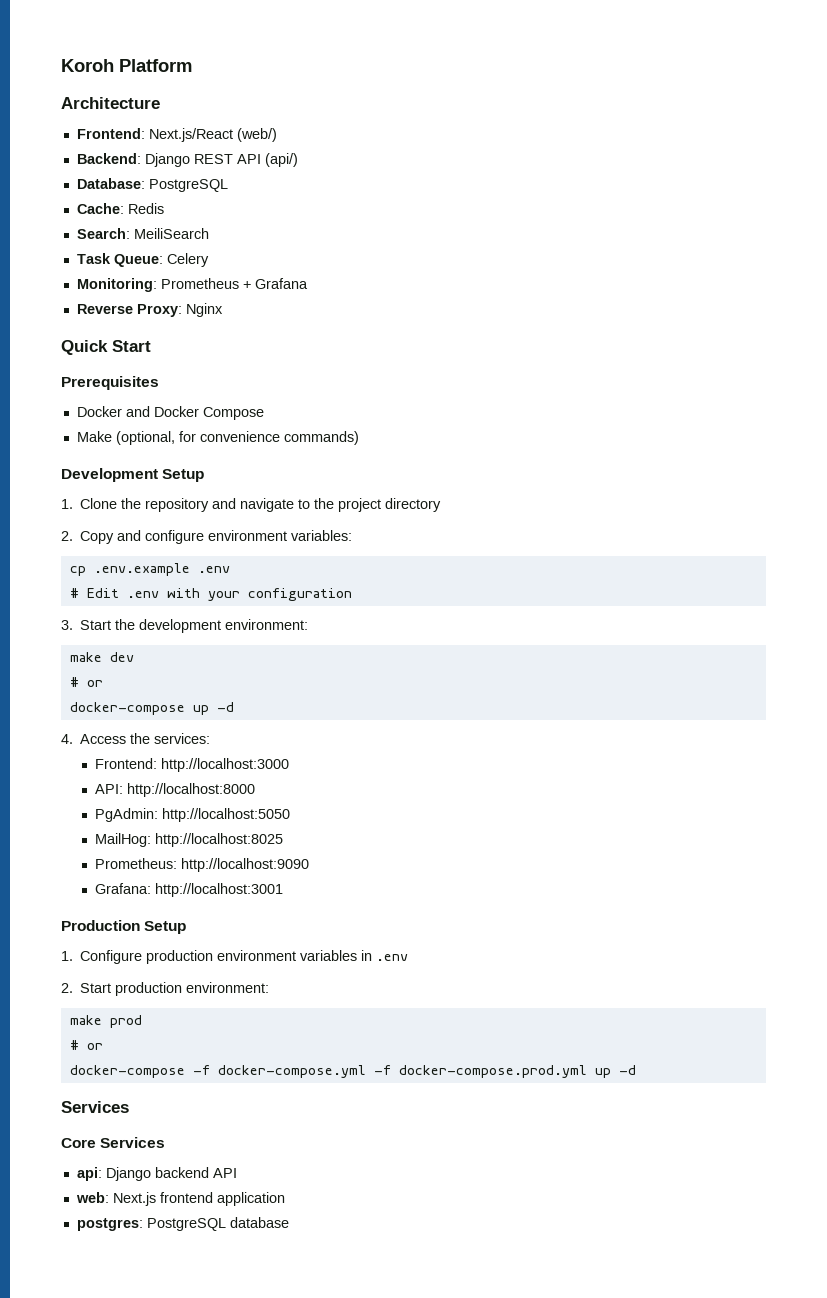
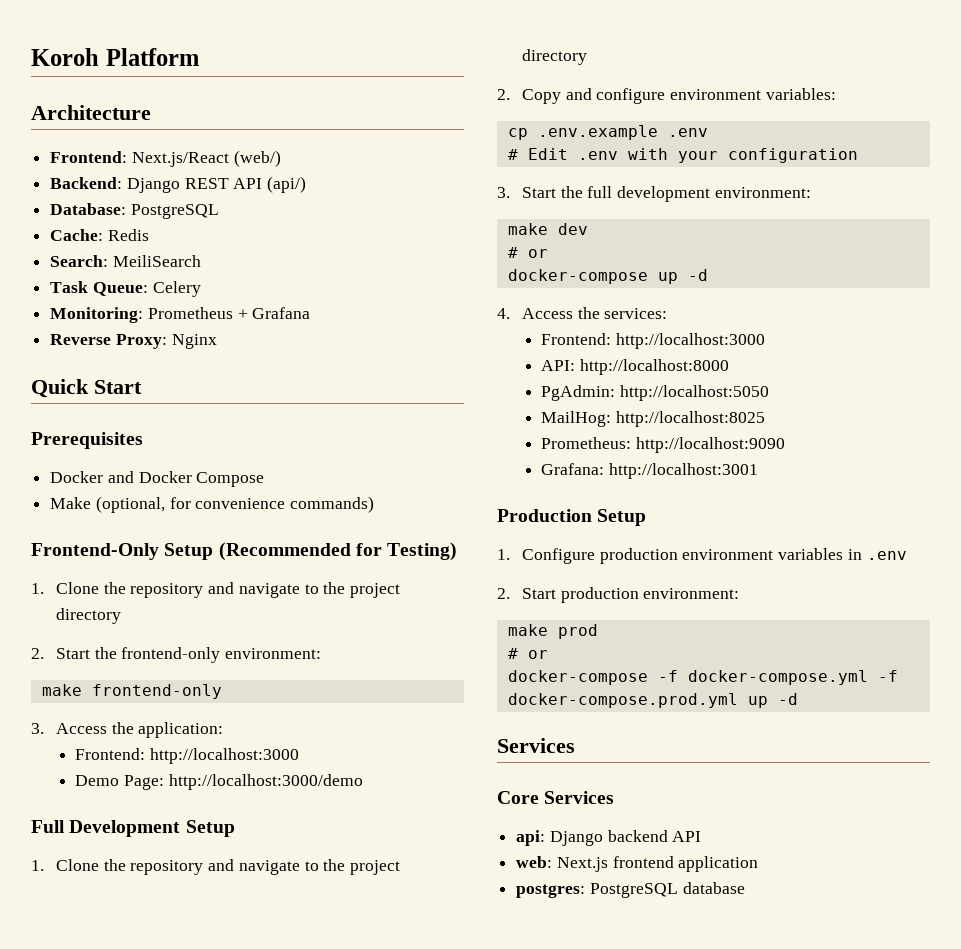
(359, 438) none -> [31,542,458,561] [31,582,401,598] [56,608,122,624] [31,647,322,663] [41,684,222,699] [31,722,224,738] [75,748,299,764] [75,774,363,790] [31,820,65,833] Frontend-Only Setup (Recommended for Testing) // 1. Clone the repository and navigate to the project directory // 2. Start the frontend-only environment: // make frontend-only // 3. Access the application: // Frontend: http://localhost:3000 // Demo Page: http://localhost:3000/demo // Full
(136, 624) none -> [587,186,613,198] full

